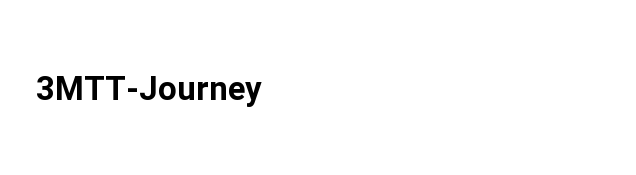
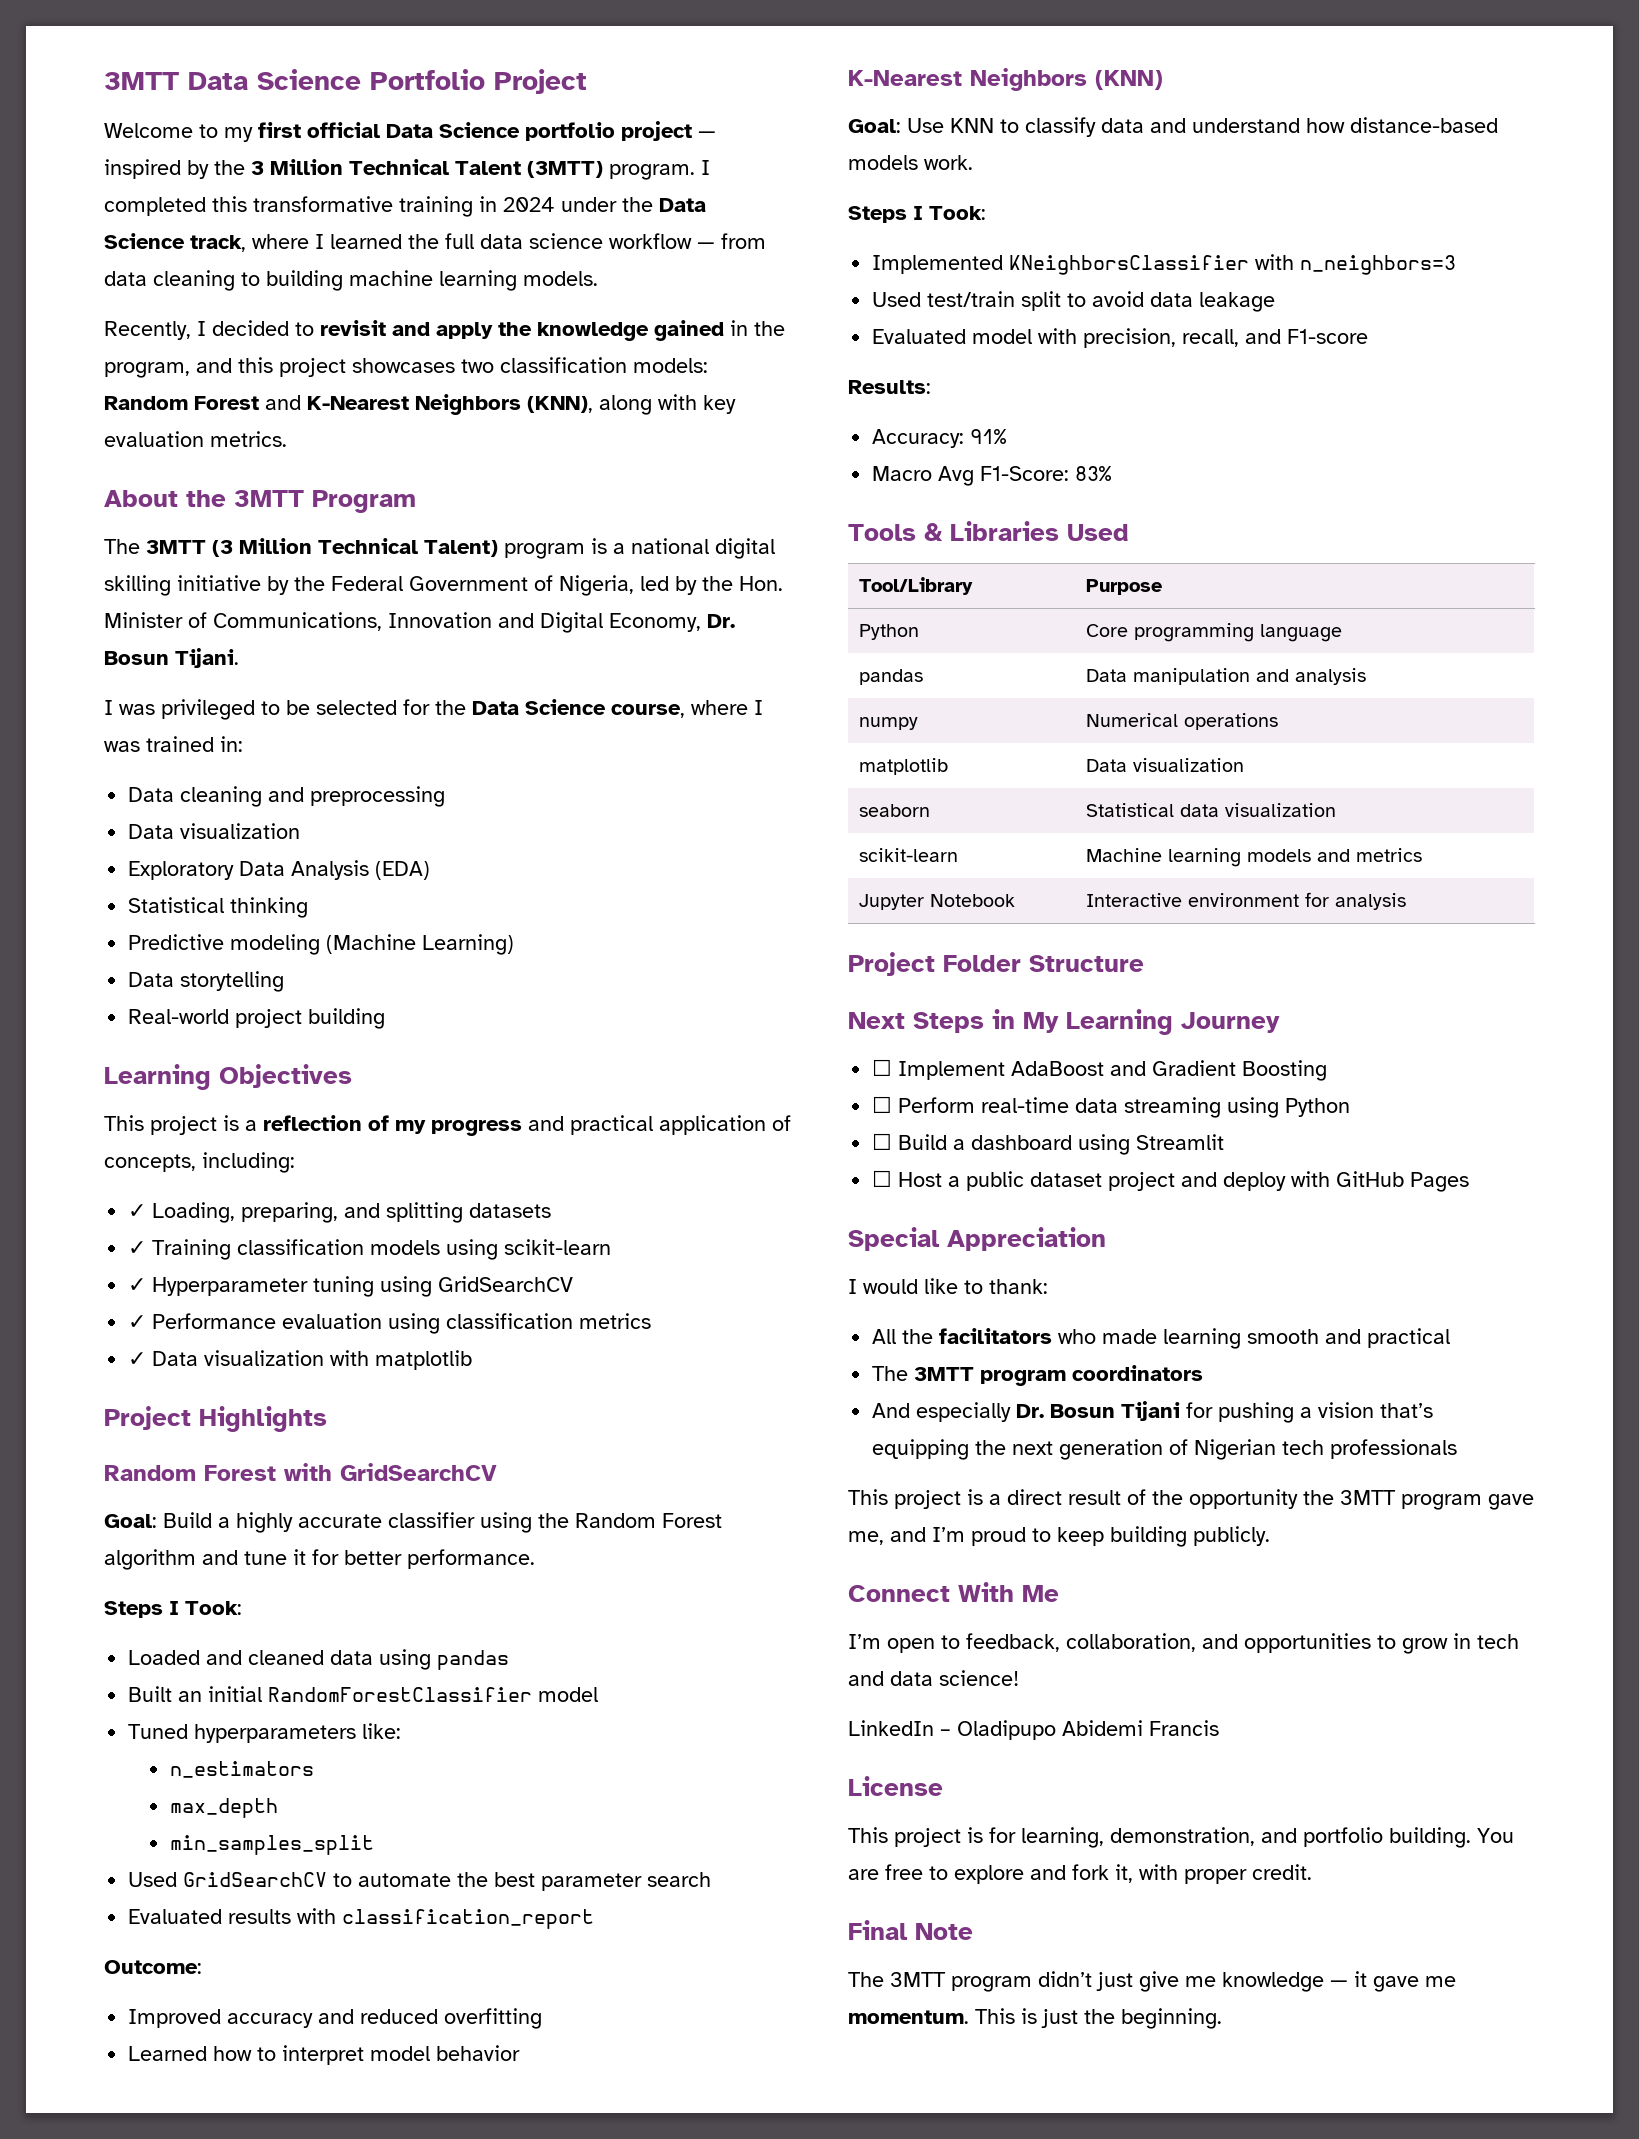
[36,76,262,107] 3MTT-Journey -> [104,69,587,94] [104,121,716,142] [104,159,710,180] [104,196,706,217] [104,233,766,252] [104,270,598,291] [104,320,785,341] [104,357,708,378] [104,394,736,415] [104,431,287,447] [104,490,416,513] [104,538,775,559] [104,575,783,596] [104,612,735,633] [104,648,239,668] [104,699,763,720] [104,736,243,752] [128,786,446,807] [128,823,301,839] [128,860,431,880] [128,897,309,918] [128,934,515,955] [128,971,285,992] [128,1008,386,1029] [104,1064,352,1090] [104,1115,791,1136] [104,1152,295,1173] [128,1202,552,1223] [128,1239,612,1260] [128,1276,574,1297] [128,1313,652,1334] [128,1350,473,1370] [104,1406,327,1432] [104,1463,497,1481] [104,1512,722,1533] [104,1549,535,1570] [104,1601,242,1618] [128,1649,510,1670] [128,1686,599,1702] [128,1723,402,1743] [169,1761,314,1778] [169,1798,278,1818] [169,1835,374,1855] [128,1872,712,1891] [128,1908,595,1929] [104,1960,202,1974] [128,2008,543,2029] [128,2045,521,2065] [848,68,1163,91] [848,117,1498,137] [848,155,973,170] [848,206,986,223] [872,254,1457,275] [872,291,1276,312] [872,328,1369,348] [848,380,931,394] [872,429,1008,448] [872,466,1113,486] [848,521,1129,541] [858,577,973,595] [1085,579,1162,595] [858,624,919,640] [1085,623,1342,642] [858,669,923,685] [1085,668,1366,685] [858,717,918,730] [1085,713,1278,730] [858,758,948,775] [1085,758,1244,772] [858,804,930,817] [1085,803,1336,817] [858,848,958,862] [1085,848,1422,867] [858,894,1015,910] [1085,892,1406,910] [848,952,1144,976] [848,1009,1280,1035] [872,1059,1328,1081] [872,1096,1351,1118] [872,1133,1225,1155] [872,1170,1470,1192] [848,1227,1106,1251] [848,1278,1048,1294] [872,1328,1451,1349] [872,1365,1204,1386] [872,1401,1434,1423] [872,1439,1458,1460] [848,1489,1534,1510] [848,1526,1270,1547] [848,1582,1059,1602] [848,1633,1519,1654] [848,1670,1019,1686] [848,1720,1219,1740] [848,1776,943,1796] [848,1827,1514,1848] [848,1864,1312,1884] [848,1920,973,1940] [848,1971,1456,1992] [848,2008,1222,2029] 3MTT Data Science Portfolio Project // Welcome to my first official Data Science portfolio project — inspired by the 3 Million Technical Talent (3MTT) program. I completed this transformative training in 2024 under the Data Science track, where I learned the full data science workflow — from data cleaning to building machine learning models. // Recently, I decided to revisit and apply the knowledge gained in the program, and this project showcases two classification models: Random Forest and K-Nearest Neighbors (KNN), along with key evaluation metrics. // About the 3MTT Program // The 3MTT (3 Million Technical Talent) program is a national digital skilling initiative by the Federal Government of Nigeria, led by the Hon. Minister of Communications, Innovation and Digital Economy, Dr. Bosun Tijani. // I was privileged to be selected for the Data Science course, where I was trained in: // Data cleaning and preprocessing // Data visualization // Exploratory Data Analysis (EDA) // Statistical thinking // Predictive modeling (Machine Learning) // Data storytelling // Real-world project building // Learning Objectives // This project is a reflection of my progress and practical application of concepts, including: // ✓ Loading, preparing, and splitting datasets // ✓ Training classification models using scikit-learn // ✓ Hyperparameter tuning using GridSearchCV // ✓ Performance evaluation using classification metrics // ✓ Data visualization with matplotlib // Project Highlights // Random Forest with GridSearchCV // Goal: Build a highly accurate classifier using the Random Forest algorithm and tune it for better performance. // Steps I Took: // Loaded and cleaned data using pandas // Built an initial RandomForestClassifier model // Tuned hyperparameters like: // n_estimators // max_depth // min_samples_split // Used GridSearchCV to automate the best parameter search // Evaluated results with classification_report // Outcome: // Improved accuracy and reduced overfitting // Learned how to interpret model behavior // K-Nearest Neighbors (KNN) // Goal: Use KNN to classify data and understand how distance-based models work. // Steps I Took: // Implemented KNeighborsClassifier with n_neighbors=3 // Used test/train split to avoid data leakage // Evaluated model with precision, recall, and F1-score // Results: // Accuracy: 91% // Macro Avg F1-Score: 83% // Tools & Libraries Used // Tool/Library | Purpose // Python | Core programming language // pandas | Data manipulation and analysis // numpy | Numerical operations // matplotlib | Data visualization // seaborn | Statistical data visualization // scikit-learn | Machine learning models and metrics // Jupyter Notebook | Interactive environment for analysis // Project Folder Structure // Next Steps in My Learning Journey // ☐ Implement AdaBoost and Gradient Boosting // ☐ Perform real-time data streaming using Python // ☐ Build a dashboard using Streamlit // ☐ Host a public dataset project and deploy with GitHub Pages // Special Appreciation // I would like to thank: // All the facilitators who made learning smooth and practical // The 3MTT program coordinators // And especially Dr. Bosun Tijani for pushing a vision that’s equipping the next generation of Nigerian tech professionals // This project is a direct result of the opportunity the 3MTT program gave me, and I’m proud to keep building publicly. // Connect With Me // I’m open to feedback, collaboration, and opportunities to grow in tech and data science! // LinkedIn – Oladipupo Abidemi Francis // License // This project is for learning, demonstration, and portfolio building. You are free to explore and fork it, with proper credit. // Final Note // The 3MTT program didn’t just give me knowledge — it gave me momentum. This is just the beginning.

